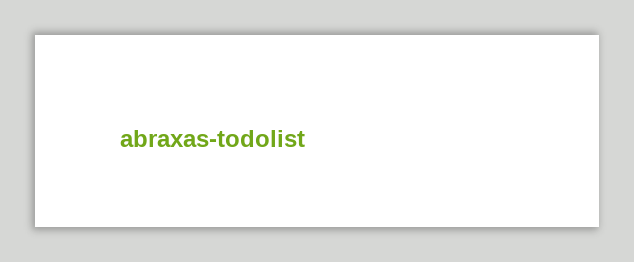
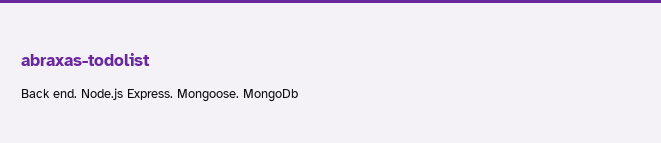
(305, 138) none -> [21,88,298,102] // Back end. Node.js Express. Mongoose. MongoDb

